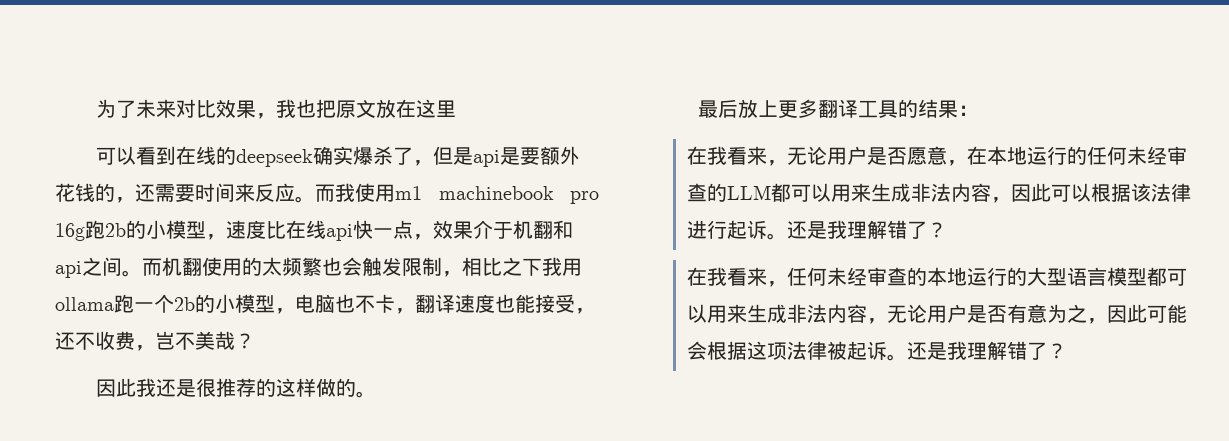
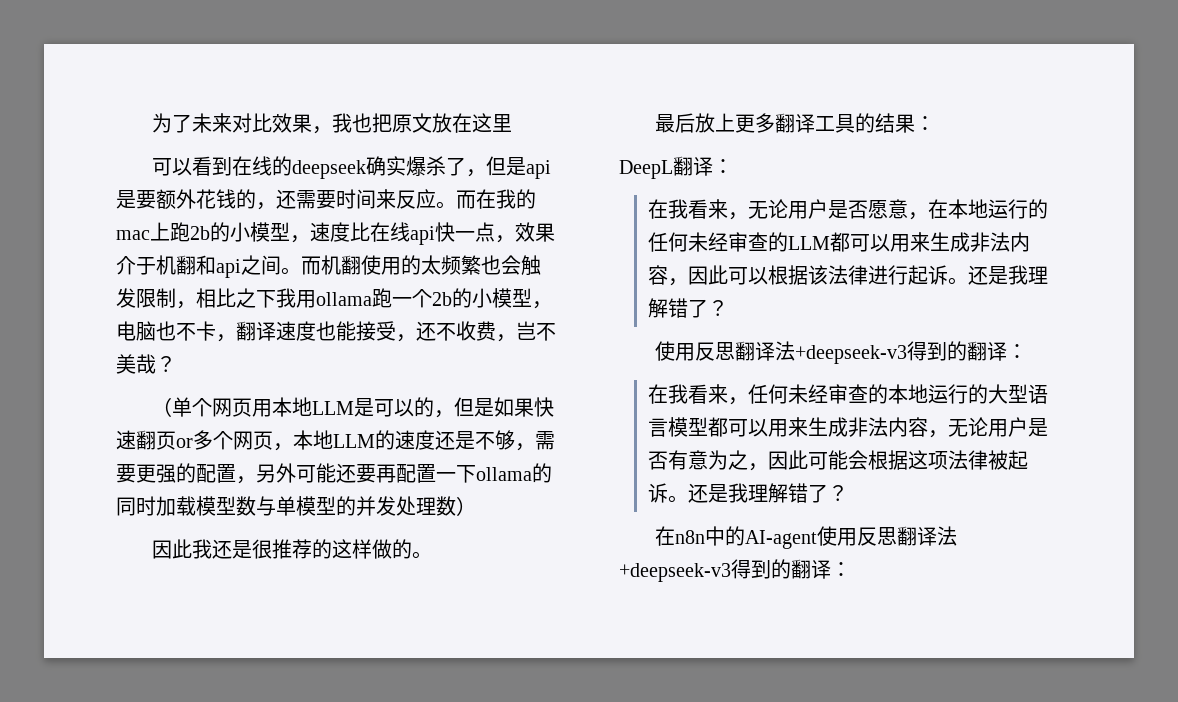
[335,183,599,204] [55,223,85,241] 我使用m1 machinebook pro 16g -> [476,189,536,209] [116,222,170,241] 在我的mac上
(255, 341) none -> [152,397,555,418] [116,430,555,451] [116,463,552,484] [116,496,476,516] // （单个网页用本地LLM是可以的，但是如果快速翻页or多个网页，本地LLM的速度还是不够，需要更强的配置，另外可能还要再配置一下ollama的同时加载模型数与单模型的并发处理数）
(978, 110) none -> [619,156,733,179] // DeepL翻译：
(947, 230) none -> [655,341,1028,364] // 使用反思翻译法+deepseek-v3得到的翻译：
(1067, 351) none -> [655,526,958,549] [619,559,851,582] // 在n8n中的AI-agent使用反思翻译法+deepseek-v3得到的翻译：

